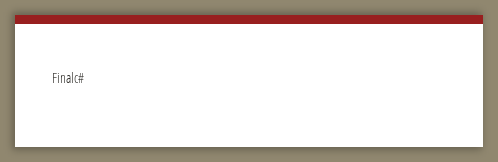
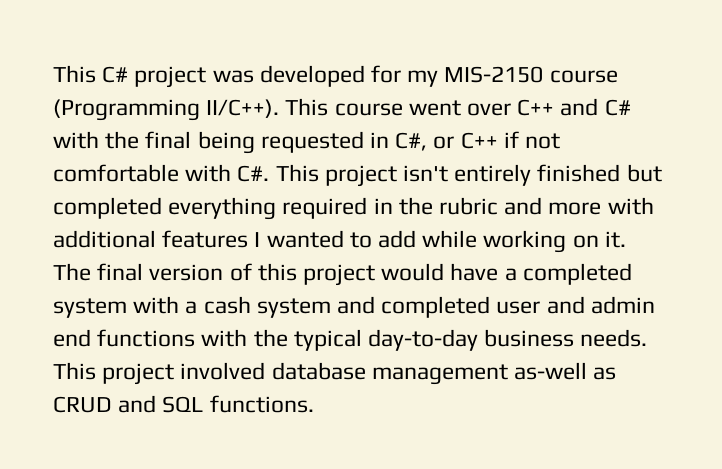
[52,72,84,83] Finalc# -> [53,65,618,88] [53,98,631,121] [53,131,561,154] [53,164,662,187] [53,197,654,220] [53,230,626,253] [53,263,632,286] [53,296,655,318] [53,329,648,351] [53,362,617,385] [53,395,314,413] This C# project was developed for my MIS-2150 course (Programming II/C++). This course went over C++ and C# with the final being requested in C#, or C++ if not comfortable with C#. This project isn't entirely finished but completed everything required in the rubric and more with additional features I wanted to add while working on it. The final version of this project would have a completed system with a cash system and completed user and admin end functions with the typical day-to-day business needs. This project involved database management as-well as CRUD and SQL functions.

